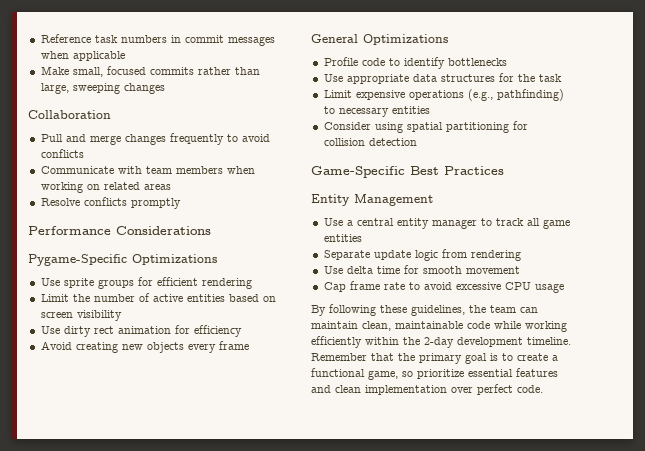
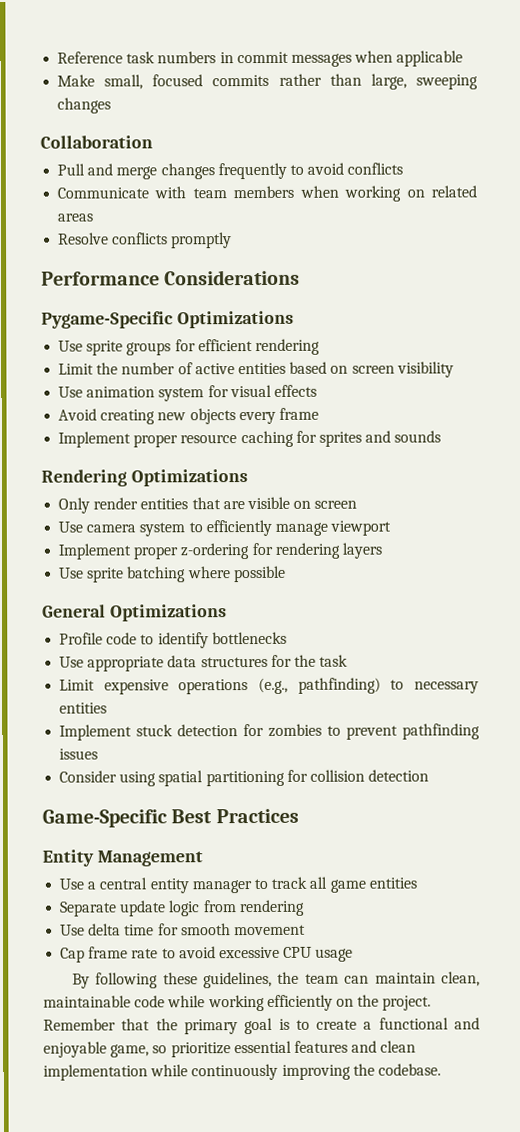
[63,325,242,337] dirty rect animation for efficiency -> [86,384,317,402] animation system for visual effects
(249, 345) none -> [58,430,442,448] [41,469,248,487] [58,496,358,514] [58,519,392,537] [58,542,382,560] [59,565,286,583] // Implement proper resource caching for sprites and sounds // Rendering Optimizations // Only render entities that are visible on screen // Use camera system to efficiently manage viewport // Implement proper z-ordering for rendering layers // Use sprite batching where possible
(430, 110) none -> [59,723,480,741] [59,748,99,760] // Implement stuck detection for zombies to prevent pathfinding issues
[365,337,571,348] within the 2-day development timeline. -> [335,994,432,1011] on the project.
(365, 372) none -> [454,1017,481,1030] [43,1041,107,1058] and enjoyable
[451,384,543,395] over perfect code. -> [150,1063,441,1081] while continuously improving the codebase.

